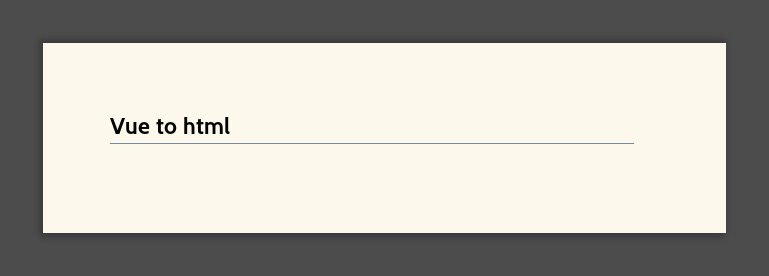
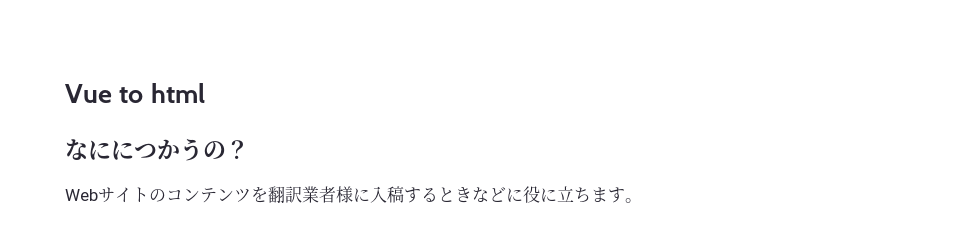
(231, 125) none -> [65,138,249,161] [65,186,642,203] // なににつかうの？ // Webサイトのコンテンツを翻訳業者様に入稿するときなどに役に立ちます。

